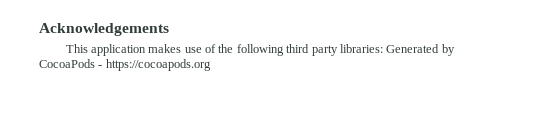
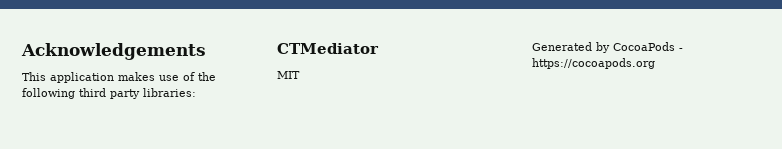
(383, 48) none -> [277,43,379,54] [277,71,300,79] // CTMediator // MIT //

